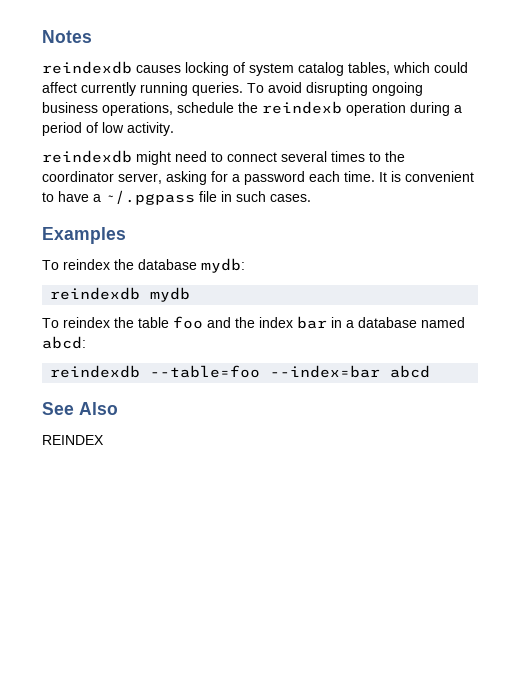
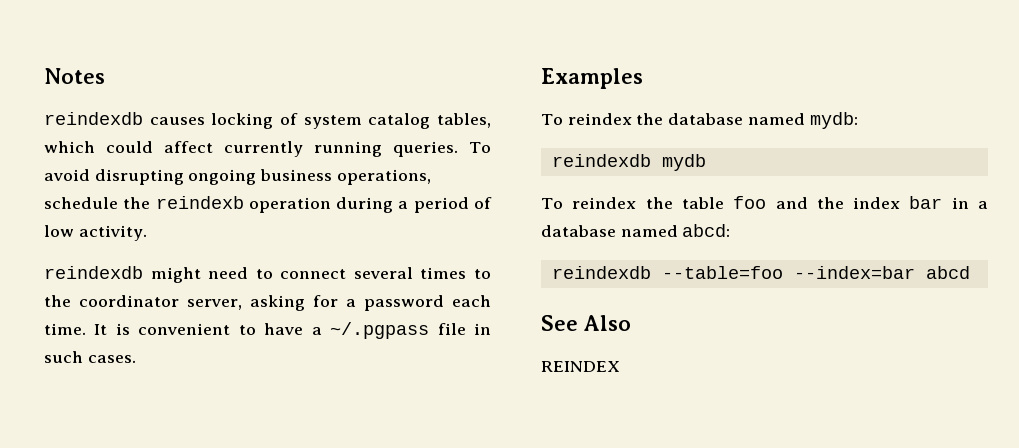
(197, 264) none -> [747,113,805,125] named

